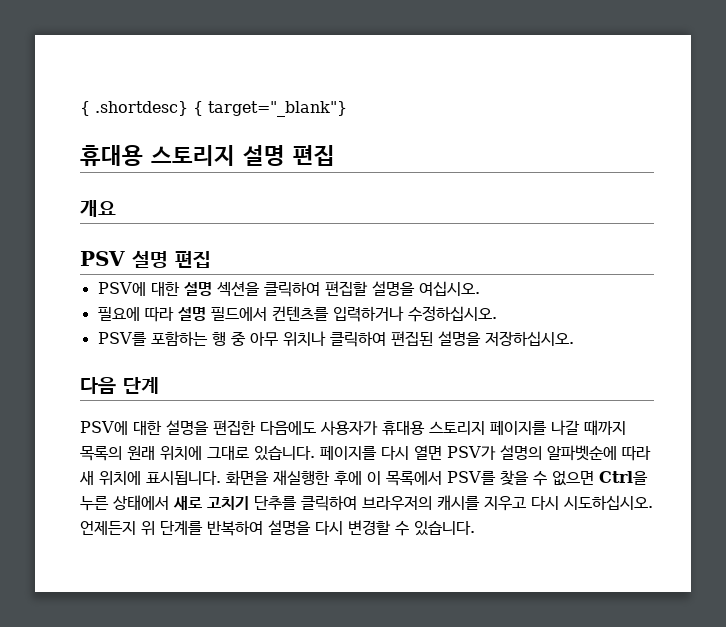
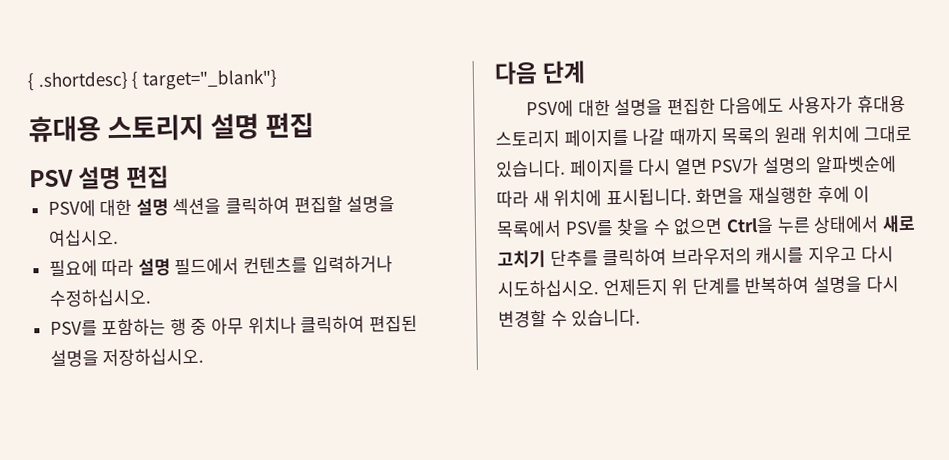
[80,200,116,217] // 개요 -> (315, 125) none

